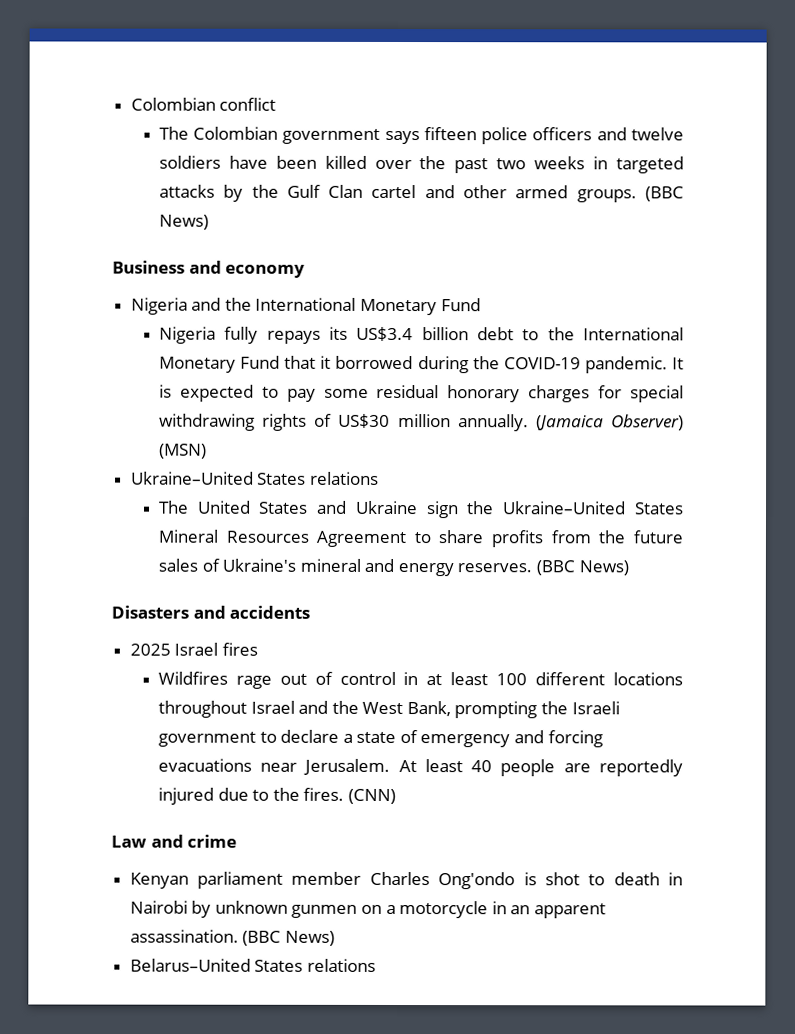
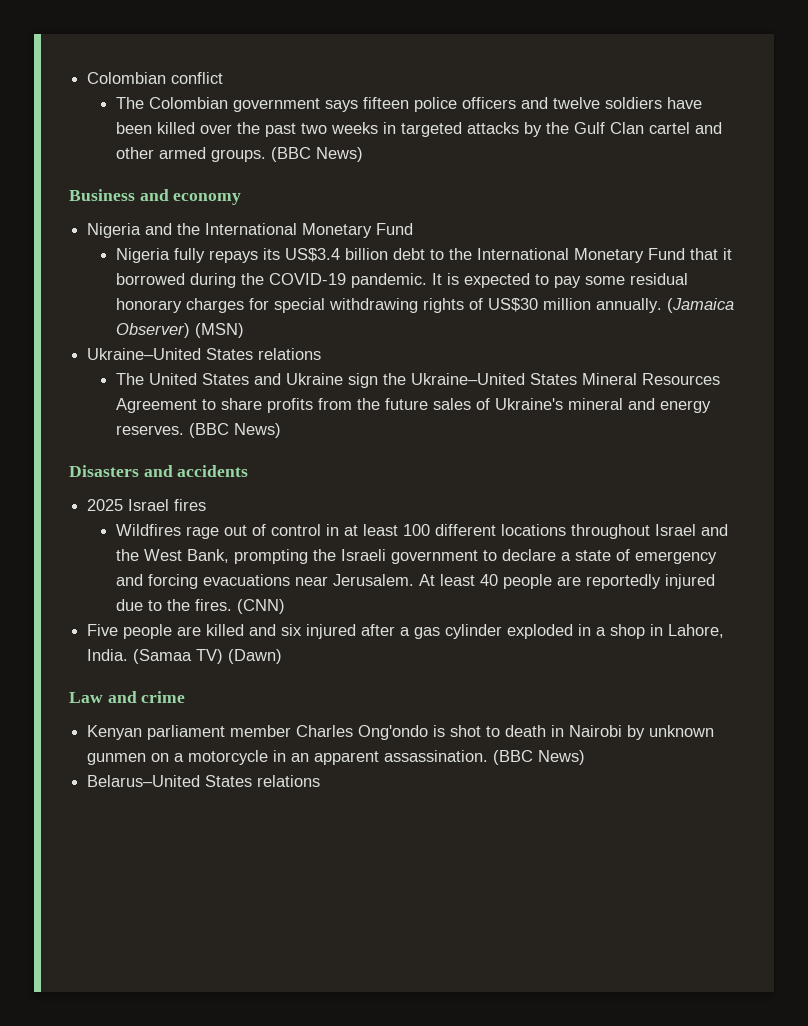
(396, 796) none -> [87,624,725,639] [87,649,283,664] // Five people are killed and six injured after a gas cylinder exploded in a shop in Lahore, India. (Samaa TV) (Dawn)

